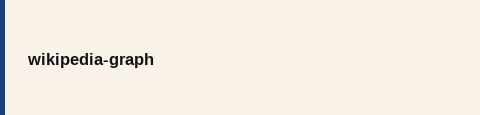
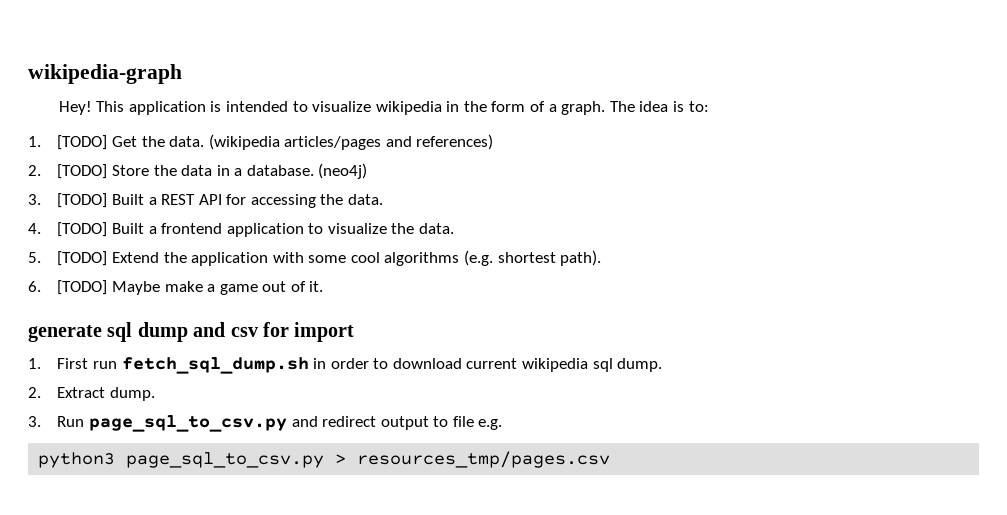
(154, 60) none -> [58,101,709,115] [28,134,494,150] [28,163,368,179] [28,193,384,208] [28,222,455,237] [28,250,602,266] [28,280,324,295] [28,322,355,342] [28,357,663,374] [28,387,155,401] [28,415,503,432] [38,451,611,468] // Hey! This application is intended to visualize wikipedia in the form of a graph. The idea is to: // 1. [TODO] Get the data. (wikipedia articles/pages and references) // 2. [TODO] Store the data in a database. (neo4j) // 3. [TODO] Built a REST API for accessing the data. // 4. [TODO] Built a frontend application to visualize the data. // 5. [TODO] Extend the application with some cool algorithms (e.g. shortest path). // 6. [TODO] Maybe make a game out of it. // generate sql dump and csv for import // 1. First run fetch_sql_dump.sh in order to download current wikipedia sql dump. // 2. Extract dump. // 3. Run page_sql_to_csv.py and redirect output to file e.g. // python3 page_sql_to_csv.py > resources_tmp/pages.csv

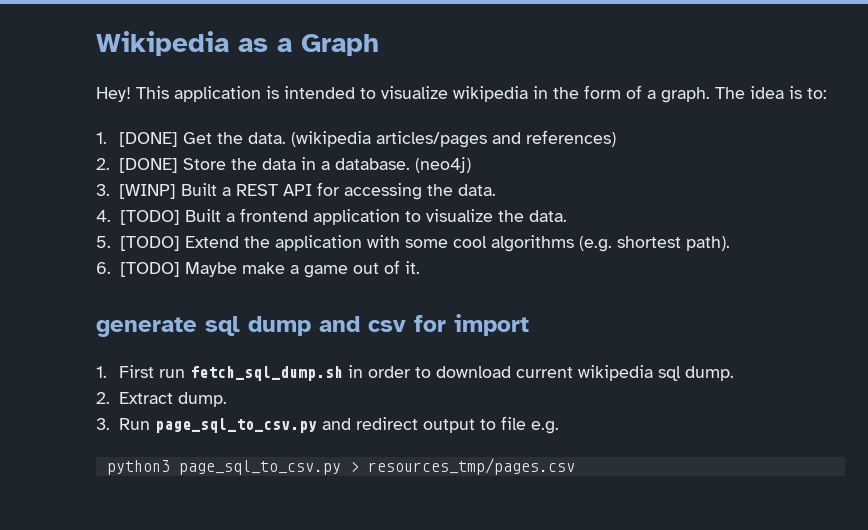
[28,64,182,84] wikipedia-graph -> [96,31,379,56] Wikipedia as a Graph
[57,135,108,150] [TODO] -> [119,132,179,147] [DONE]
[57,164,108,179] [TODO] -> [119,158,179,173] [DONE]
[57,193,108,208] [TODO] -> [119,184,177,199] [WINP]

